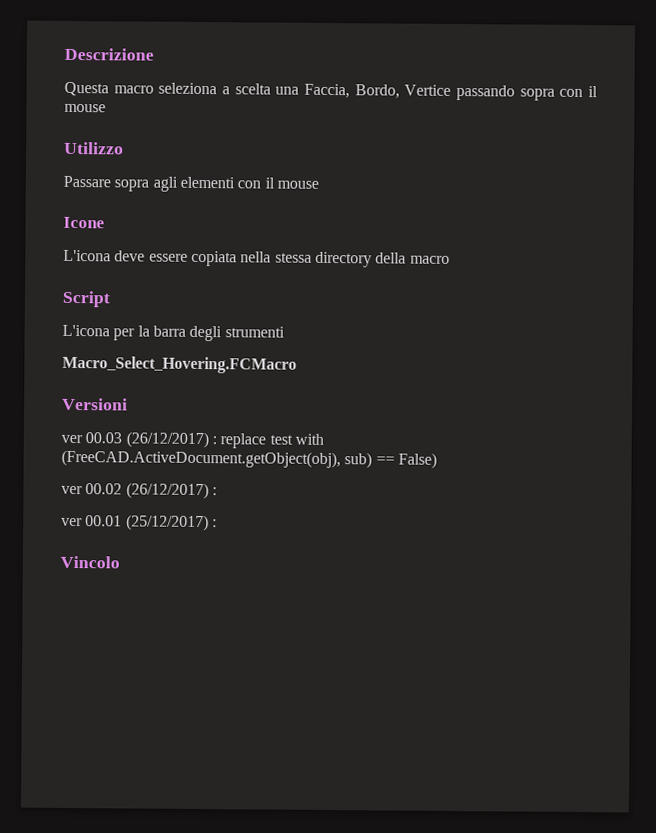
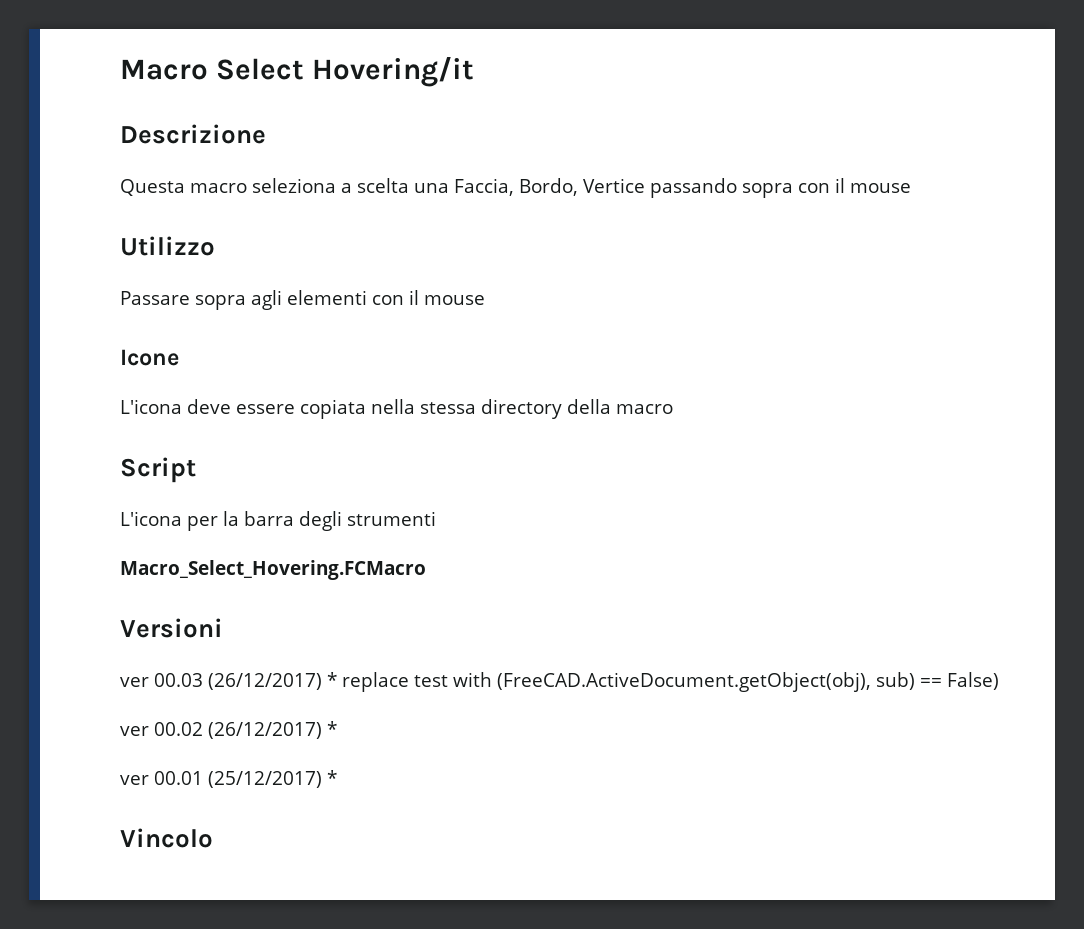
(64, 54) none -> [120,57,474,87] Macro Select Hovering/it //
[211,436,217,445] : -> [327,672,337,687] *
[211,487,217,496] : -> [327,721,337,736] *
[211,519,217,528] : -> [327,770,337,785] *

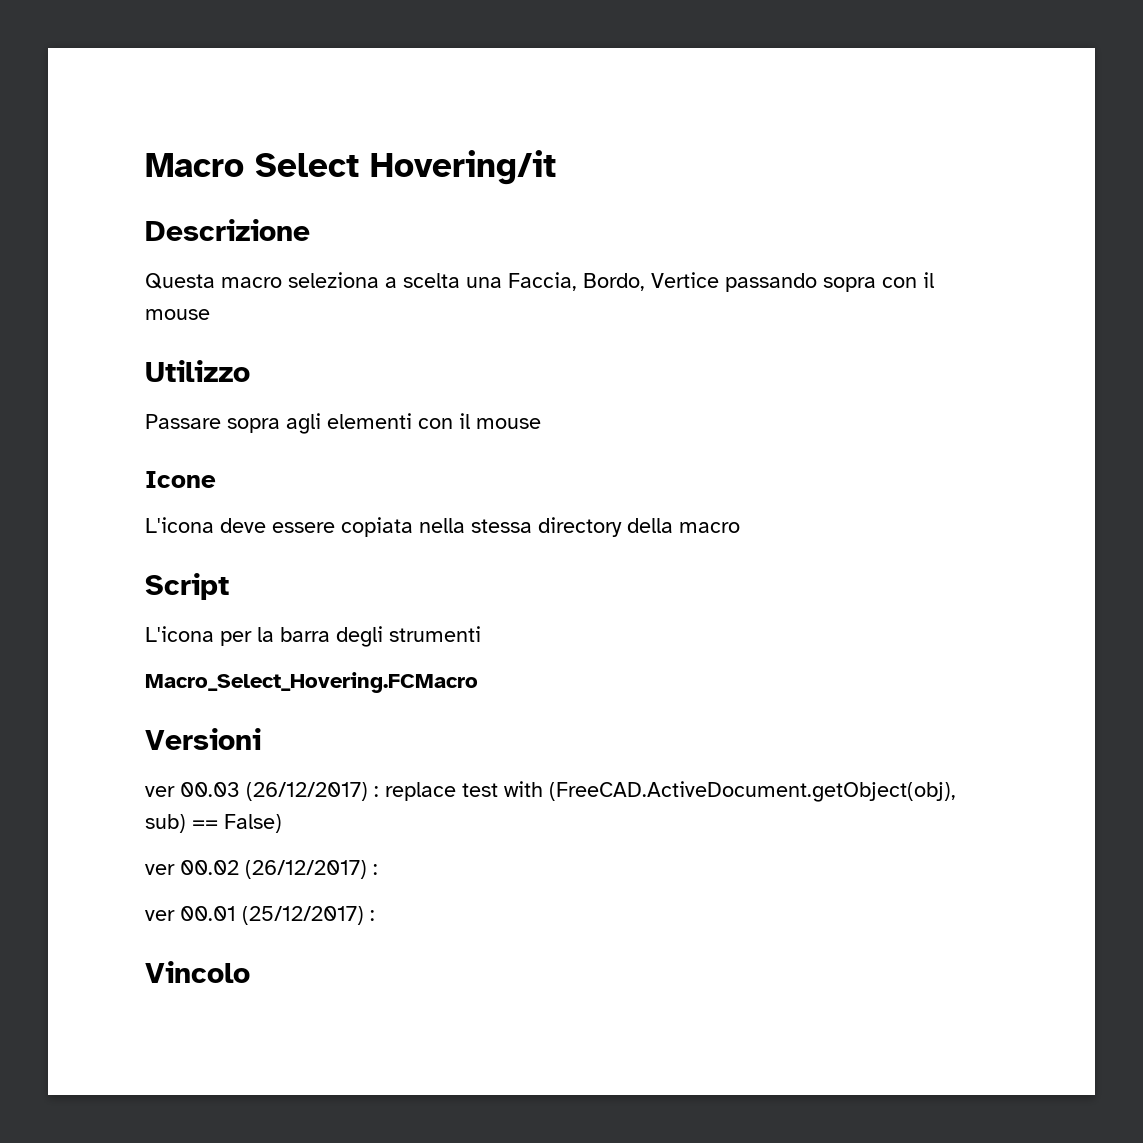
[327,672,337,687] * -> [374,786,379,797] :
[327,721,337,736] * -> [373,864,378,875] :
[327,770,337,785] * -> [370,910,375,921] :

